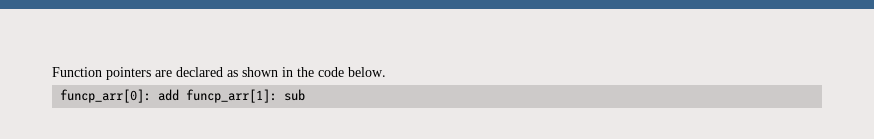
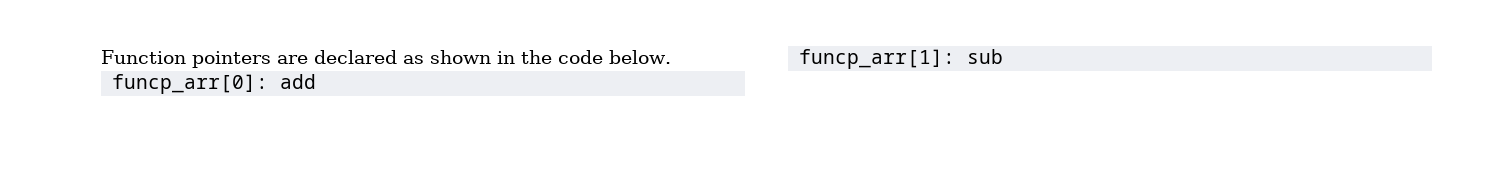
(180, 95) none -> (317, 81) //

